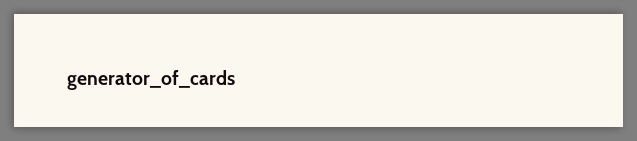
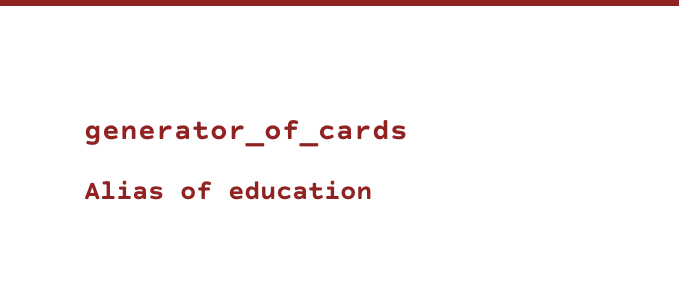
(235, 80) none -> [84,180,372,200] // Alias of education

